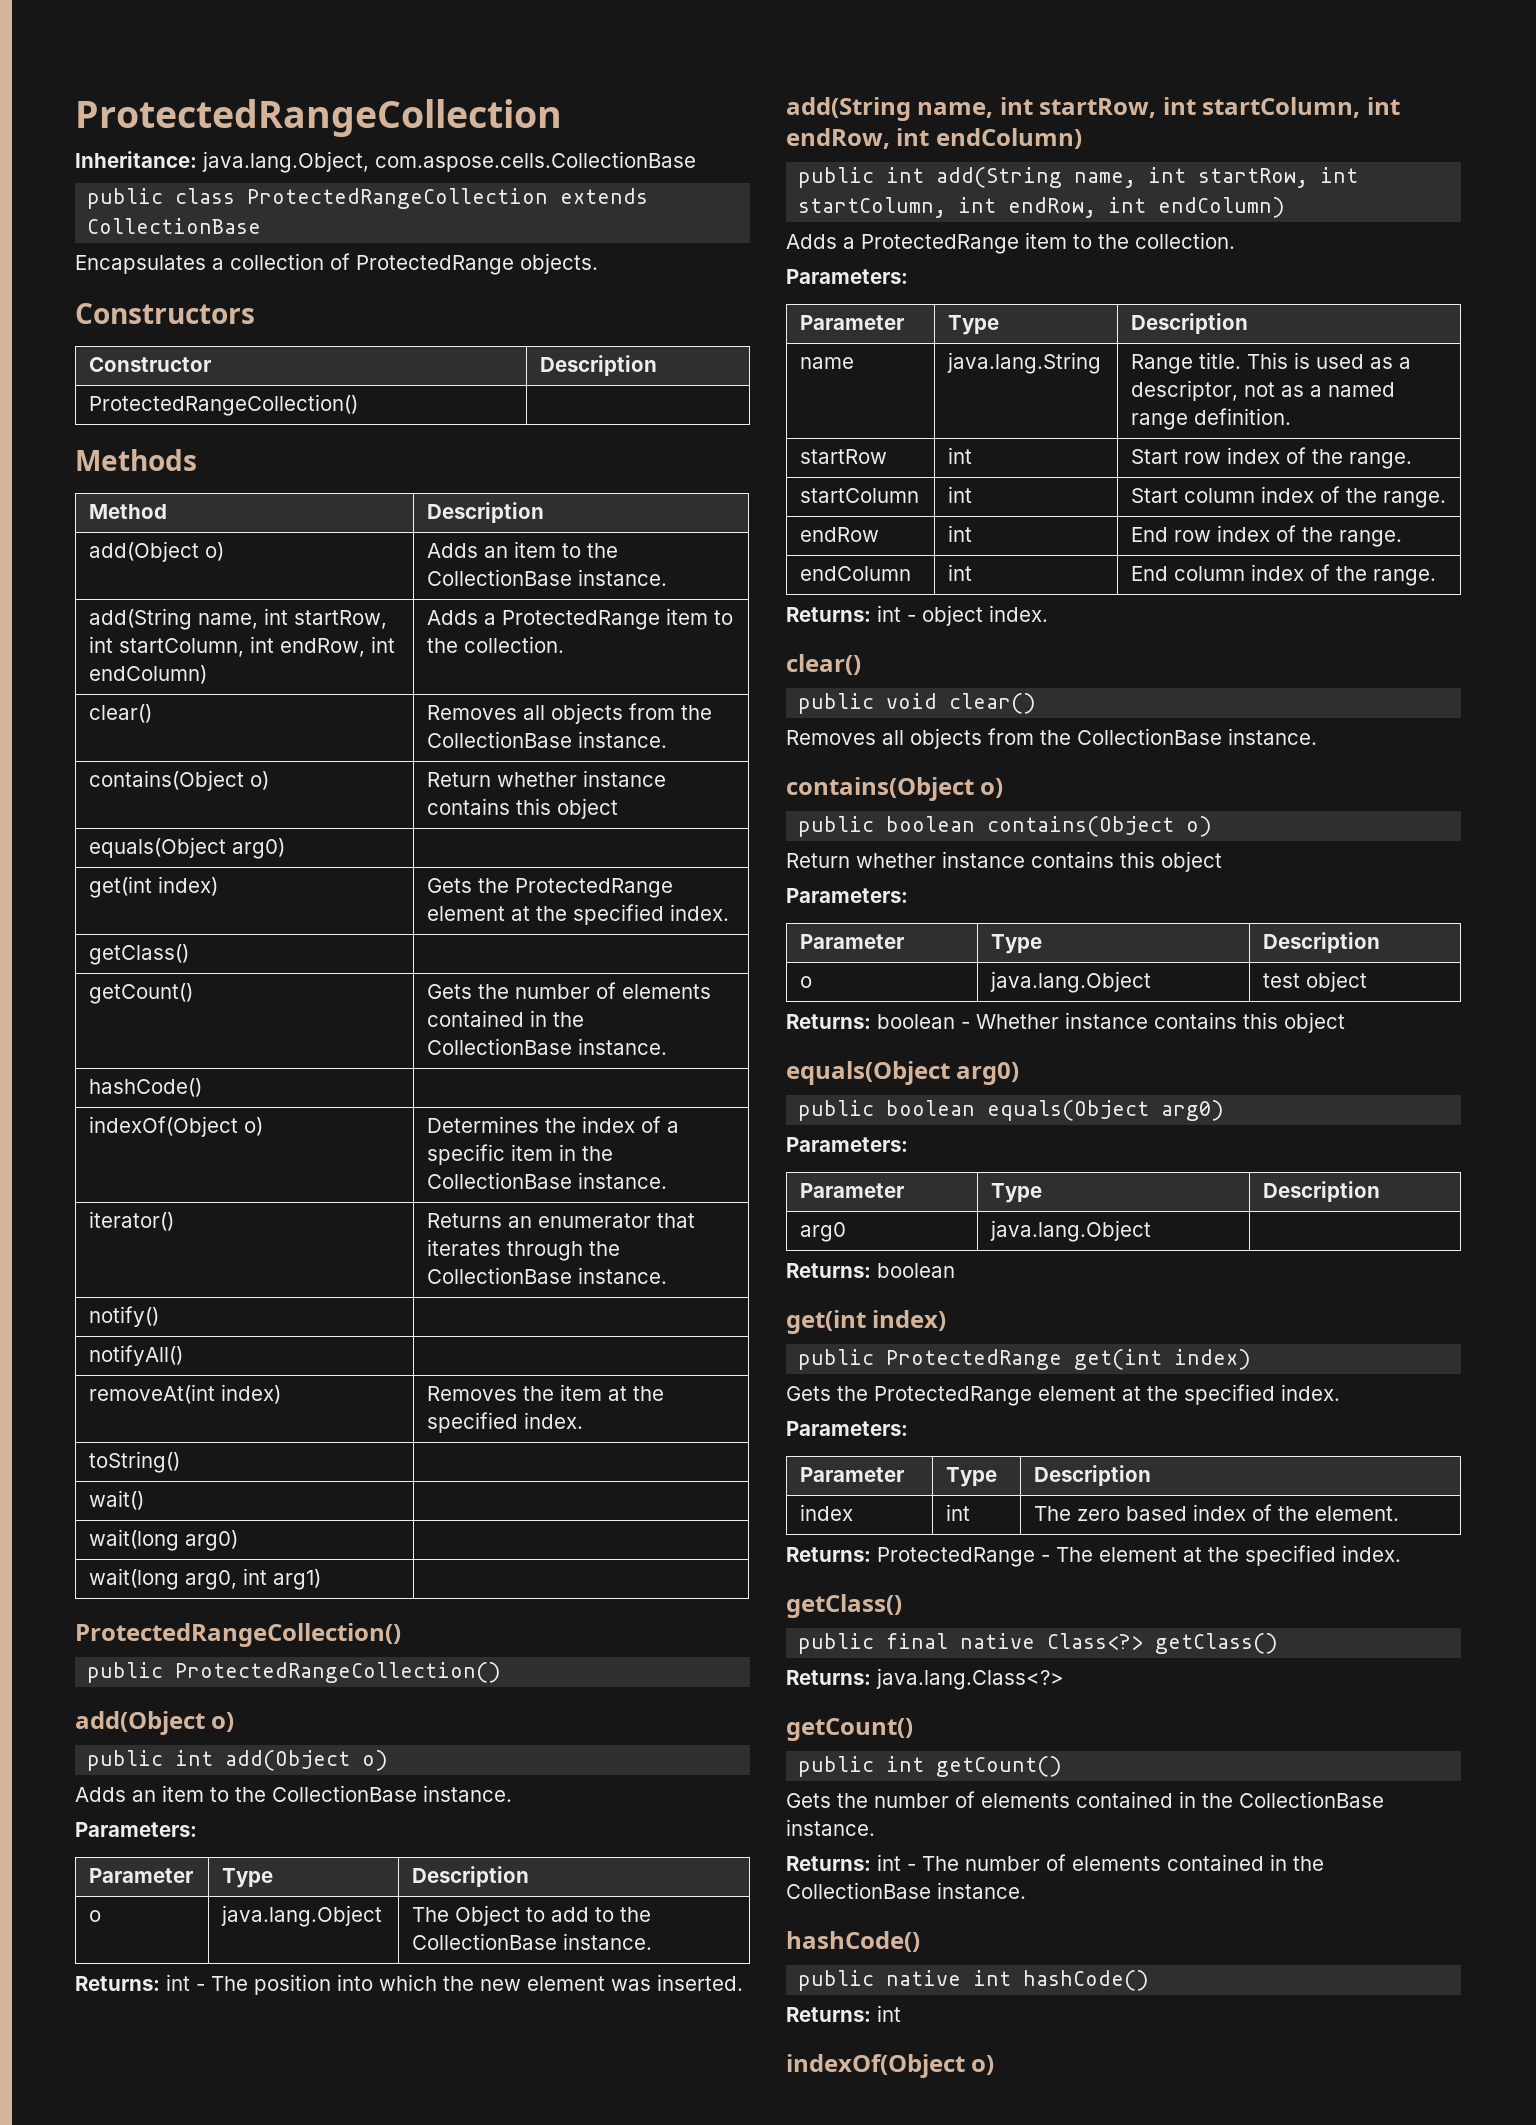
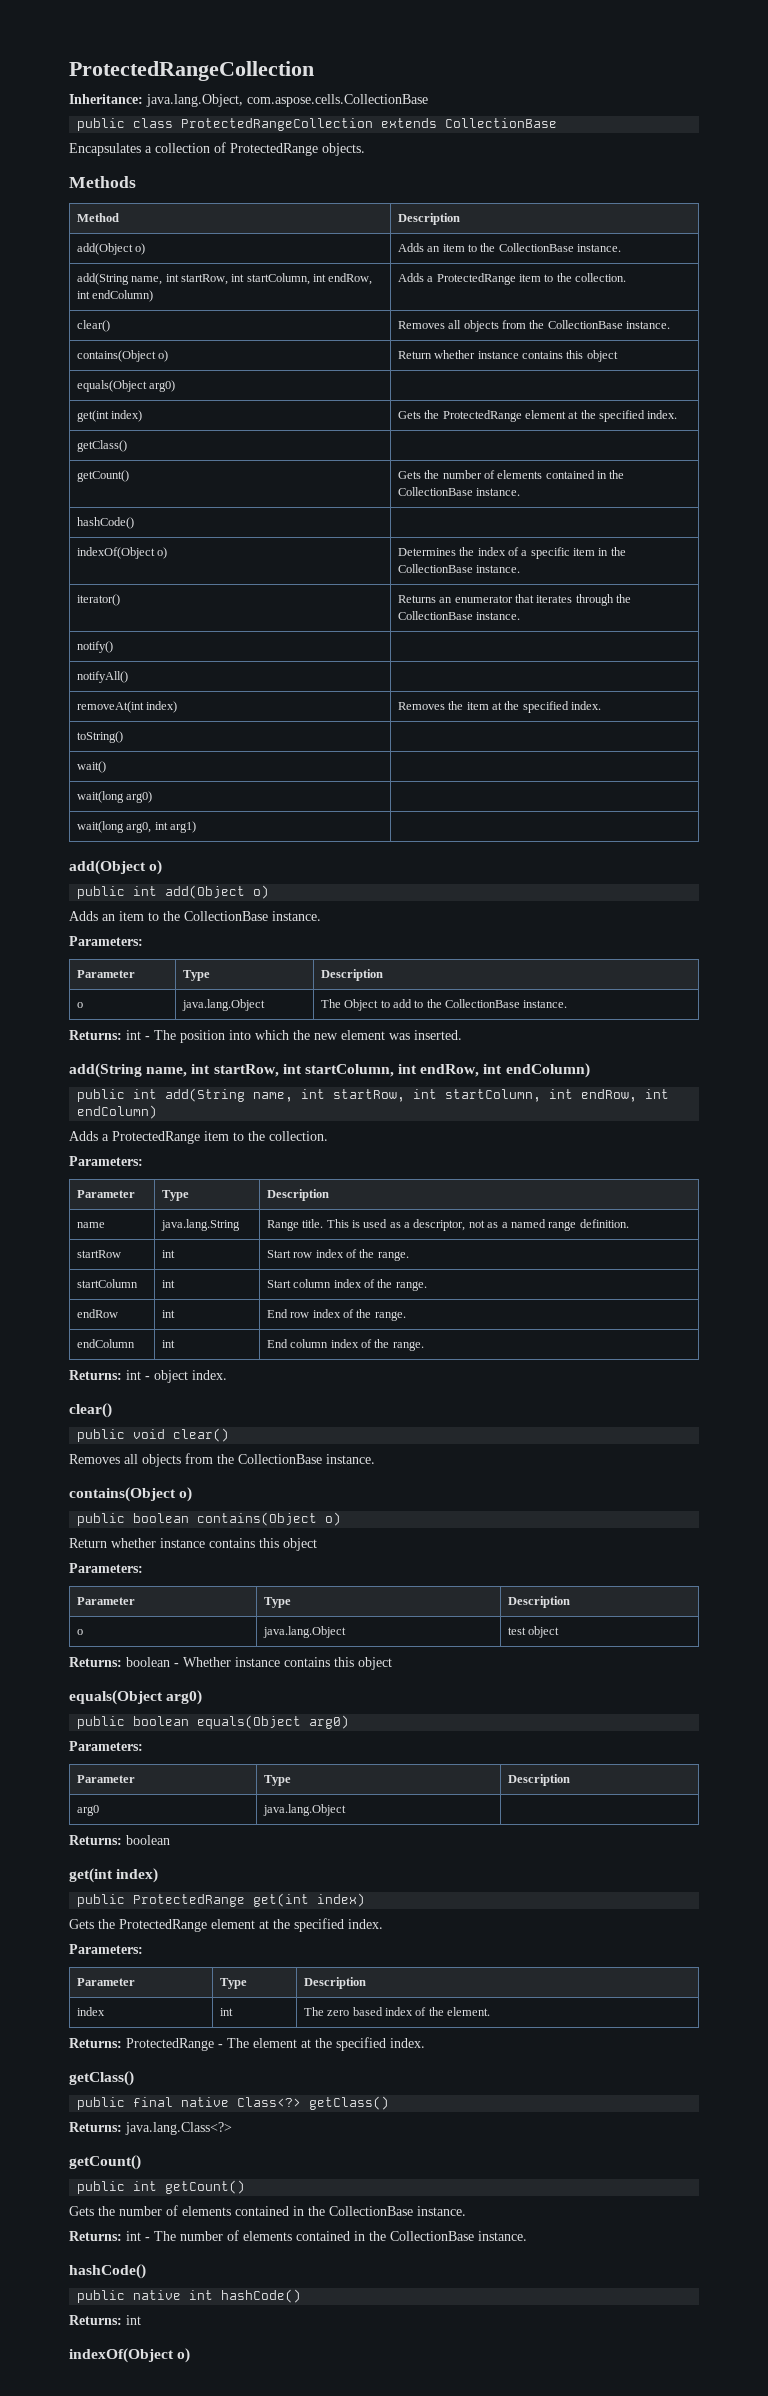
[75,303,255,324] [89,357,212,372] [540,355,658,376] [89,394,359,416] // Constructors // Constructor | Description // ProtectedRangeCollection() | -> (365, 149) none
[75,1623,401,1647] [87,1662,502,1683] // ProtectedRangeCollection() // public ProtectedRangeCollection() -> (196, 827) none

